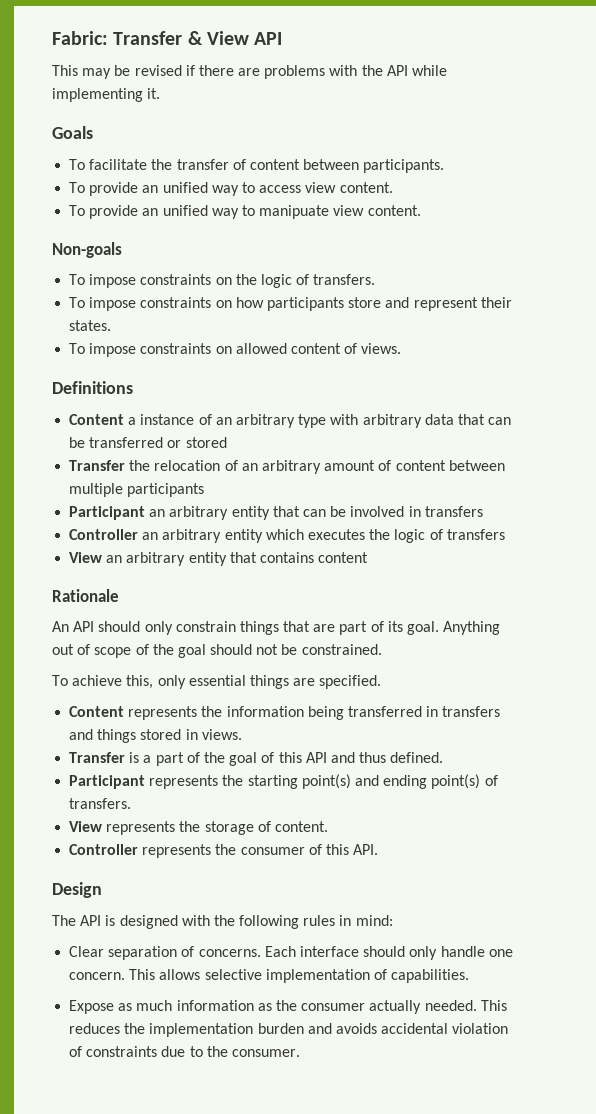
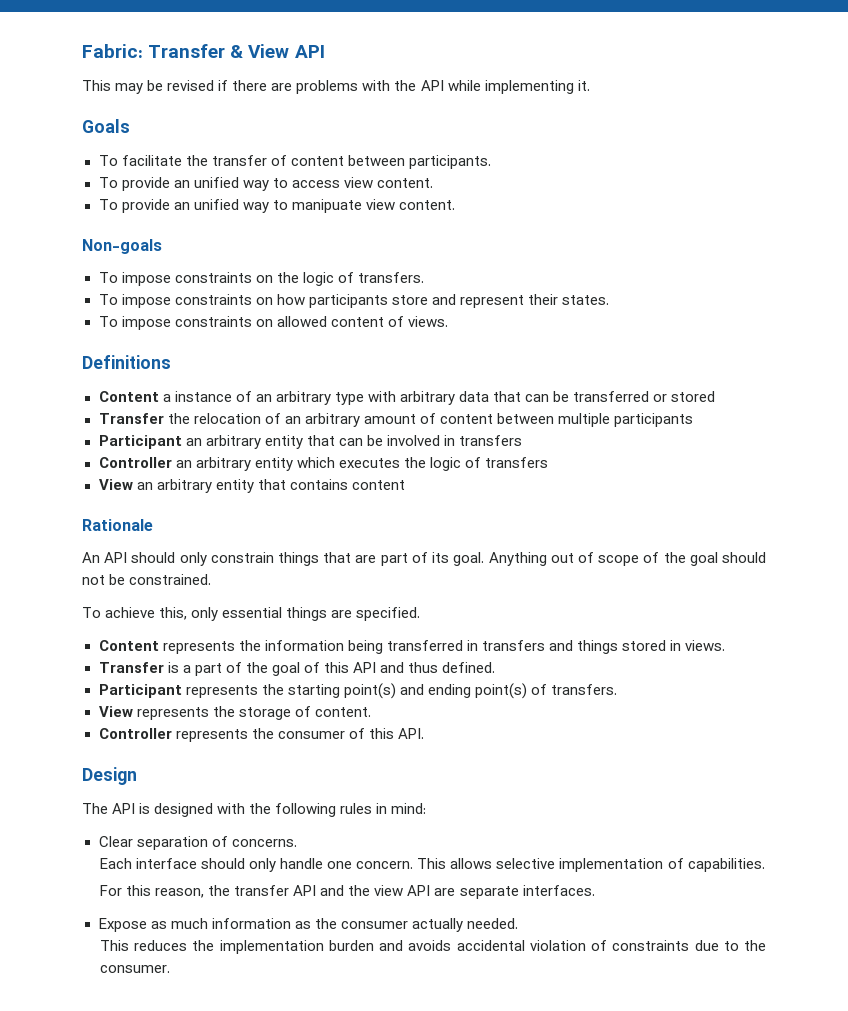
(261, 953) none -> (297, 843) //
(470, 976) none -> [99,885,595,899] // For this reason, the transfer API and the view API are separate interfaces.
(477, 1005) none -> (518, 923) //

